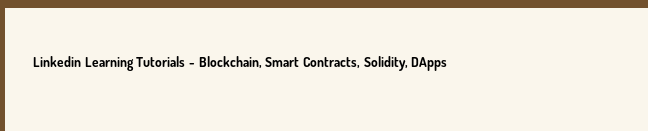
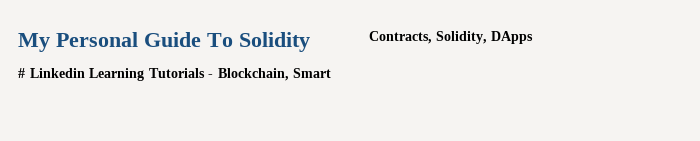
(33, 61) none -> [18,32,310,52] [18,68,25,78] My Personal Guide To Solidity // #

